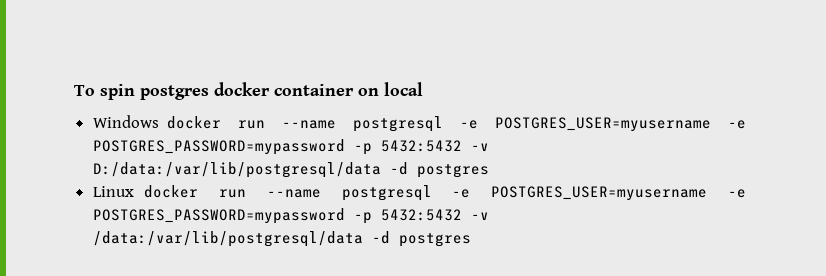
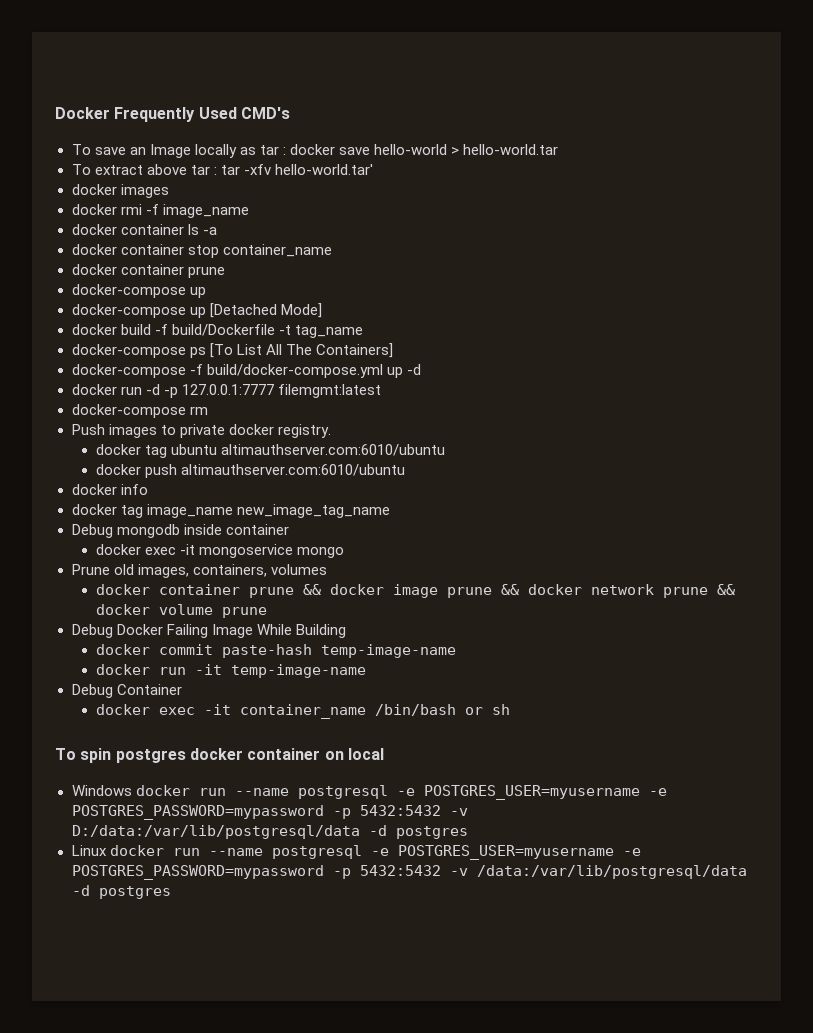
(74, 90) none -> [55,107,290,122] [71,144,559,158] [71,164,373,175] [71,184,169,198] [71,204,249,218] [71,224,217,235] [71,244,332,258] [71,264,225,278] [71,284,206,298] [71,303,322,318] [71,324,363,338] [71,343,393,358] [71,364,421,378] [71,384,381,398] [71,404,208,418] [71,424,331,438] [95,444,445,458] [95,464,405,478] [71,484,148,495] [71,504,390,518] [71,524,289,538] [95,544,344,558] [71,564,327,578] [95,584,735,598] [95,604,267,618] [71,624,346,638] [95,644,456,658] [95,664,366,678] [71,684,182,698] [95,704,510,719] Docker Frequently Used CMD's // To save an Image locally as tar : docker save hello-world > hello-world.tar // To extract above tar : tar -xfv hello-world.tar' // docker images // docker rmi -f image_name // docker container ls -a // docker container stop container_name // docker container prune // docker-compose up // docker-compose up [Detached Mode] // docker build -f build/Dockerfile -t tag_name // docker-compose ps [To List All The Containers] // docker-compose -f build/docker-compose.yml up -d // docker run -d -p 127.0.0.1:7777 filemgmt:latest // docker-compose rm // Push images to private docker registry. // docker tag ubuntu altimauthserver.com:6010/ubuntu // docker push altimauthserver.com:6010/ubuntu // docker info // docker tag image_name new_image_tag_name // Debug mongodb inside container // docker exec -it mongoservice mongo // Prune old images, containers, volumes // docker container prune && docker image prune && docker network prune && docker volume prune // Debug Docker Failing Image While Building // docker commit paste-hash temp-image-name // docker run -it temp-image-name // Debug Container // docker exec -it container_name /bin/bash or sh //

